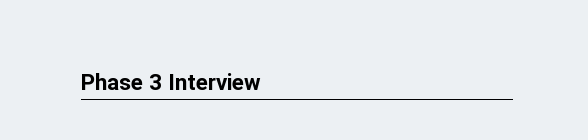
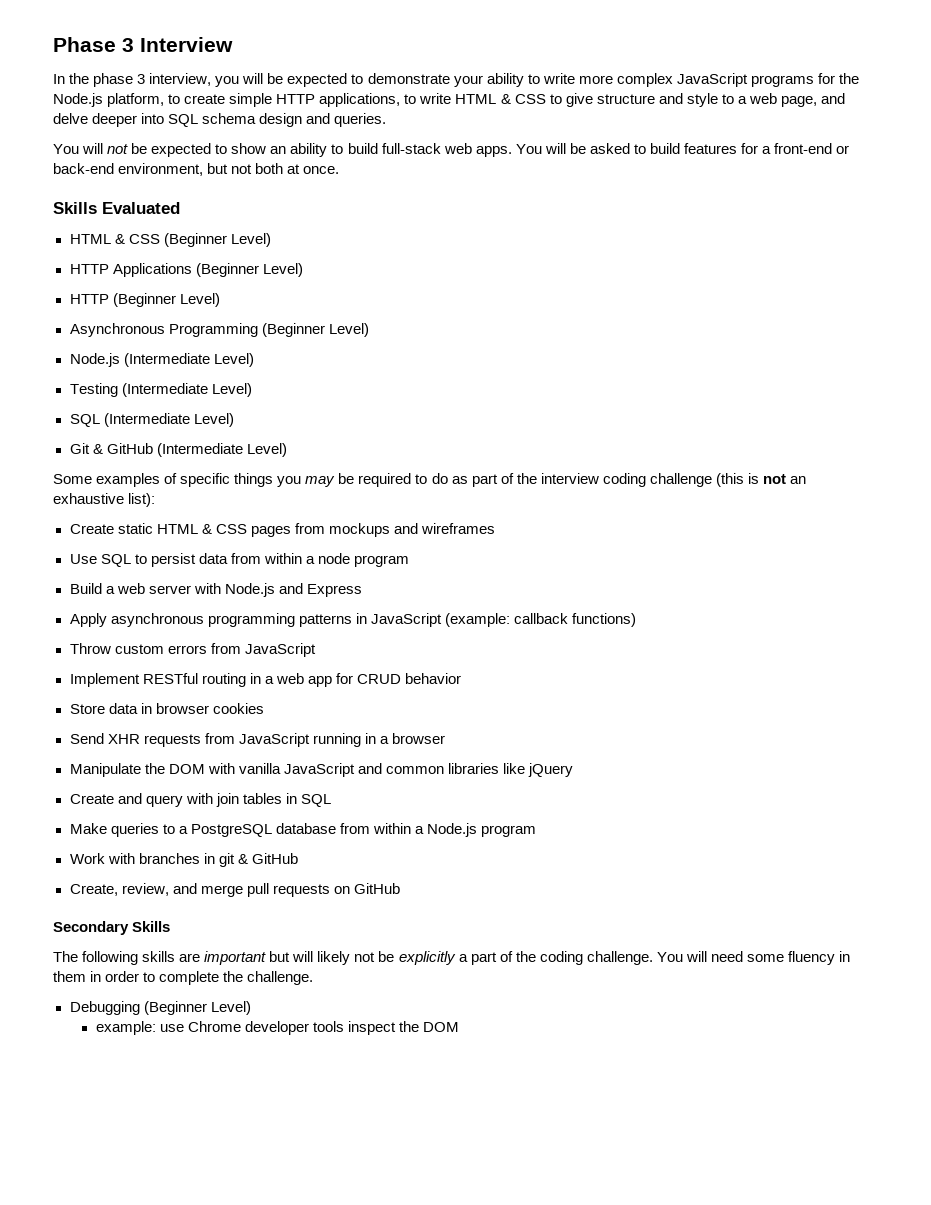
(262, 81) none -> [53,73,859,87] [53,93,846,107] [53,113,387,127] [53,143,850,157] [53,163,340,176] [53,202,180,214] [69,233,271,247] [69,263,303,277] [69,293,220,307] [69,323,369,337] [69,353,254,367] [69,383,252,397] [69,413,234,427] [69,443,287,457] [53,473,807,487] [53,493,156,507] [69,523,495,537] [69,553,409,567] [69,583,362,597] [69,613,636,627] [69,643,316,657] [69,673,461,687] [69,703,264,714] [69,733,445,747] [69,763,573,777] [69,793,331,807] [69,823,536,837] [69,853,298,867] [69,883,400,897] [53,921,171,935] [53,951,851,965] [53,971,314,985] [69,1001,251,1015] [95,1021,460,1035] // In the phase 3 interview, you will be expected to demonstrate your ability to write more complex JavaScript programs for the Node.js platform, to create simple HTTP applications, to write HTML & CSS to give structure and style to a web page, and delve deeper into SQL schema design and queries. // You will not be expected to show an ability to build full-stack web apps. You will be asked to build features for a front-end or back-end environment, but not both at once. // Skills Evaluated // HTML & CSS (Beginner Level) // HTTP Applications (Beginner Level) // HTTP (Beginner Level) // Asynchronous Programming (Beginner Level) // Node.js (Intermediate Level) // Testing (Intermediate Level) // SQL (Intermediate Level) // Git & GitHub (Intermediate Level) // Some examples of specific things you may be required to do as part of the interview coding challenge (this is not an exhaustive list): // Create static HTML & CSS pages from mockups and wireframes // Use SQL to persist data from within a node program // Build a web server with Node.js and Express // Apply asynchronous programming patterns in JavaScript (example: callback functions) // Throw custom errors from JavaScript // Implement RESTful routing in a web app for CRUD behavior // Store data in browser cookies // Send XHR requests from JavaScript running in a browser // Manipulate the DOM with vanilla JavaScript and common libraries like jQuery // Create and query with join tables in SQL // Make queries to a PostgreSQL database from within a Node.js program // Work with branches in git & GitHub // Create, review, and merge pull requests on GitHub // Secondary Skills // The following skills are important but will likely not be explicitly a part of the coding challenge. You will need some fluency in them in order to complete the challenge. // Debugging (Beginner Level) // example: use Chrome developer tools inspect the DOM

